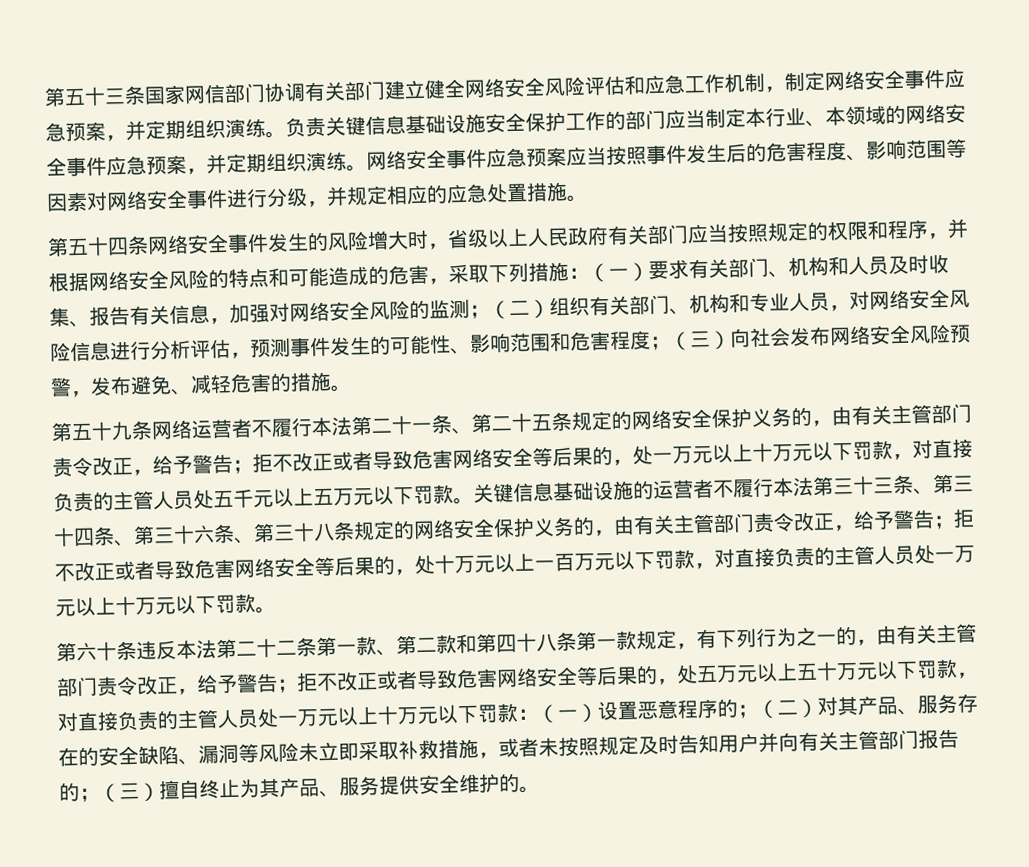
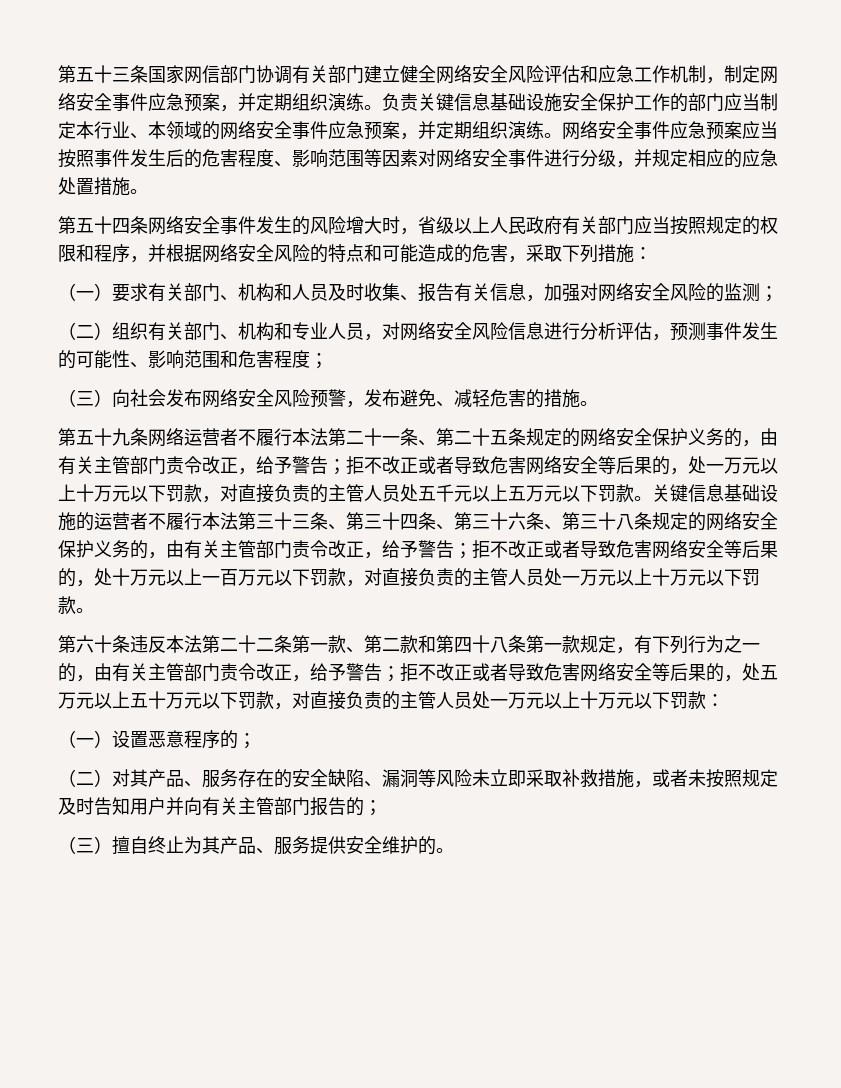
(589, 273) none -> (652, 253) //
(490, 311) none -> (778, 294) //
(671, 343) none -> (328, 361) //
(538, 714) none -> (724, 700) //
(758, 711) none -> (256, 741) //
(100, 795) none -> (382, 808) //

